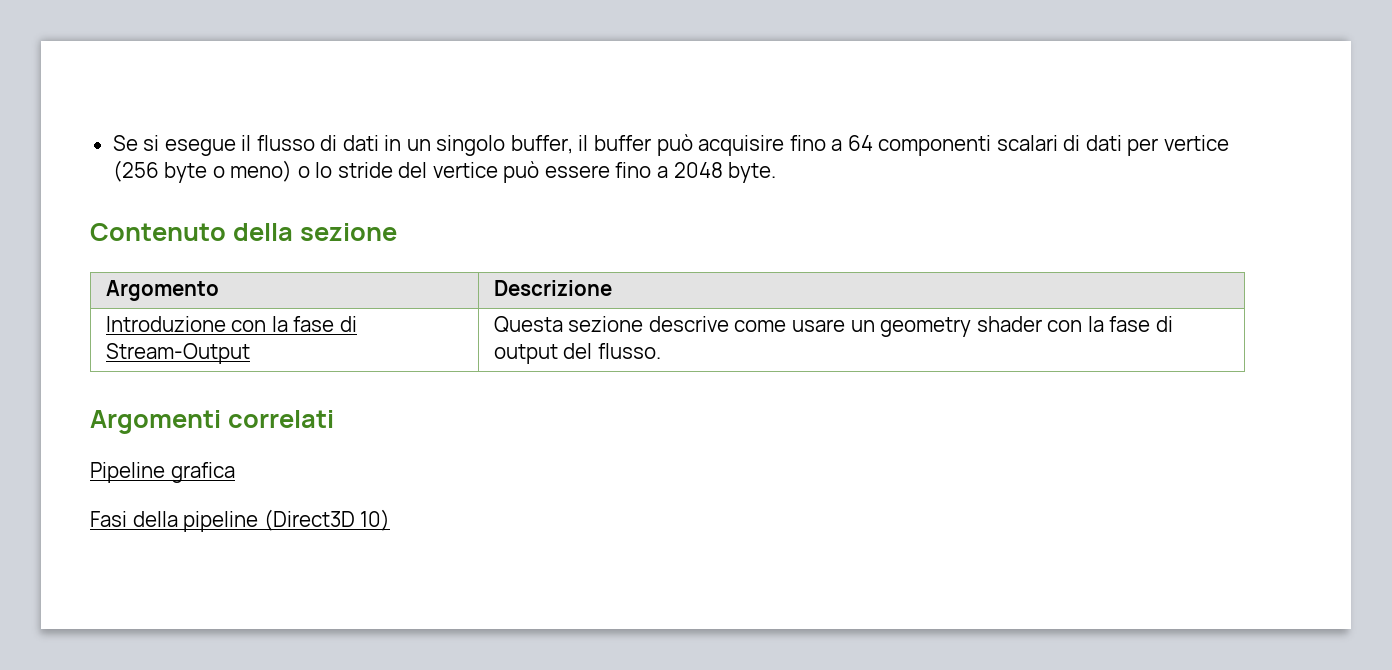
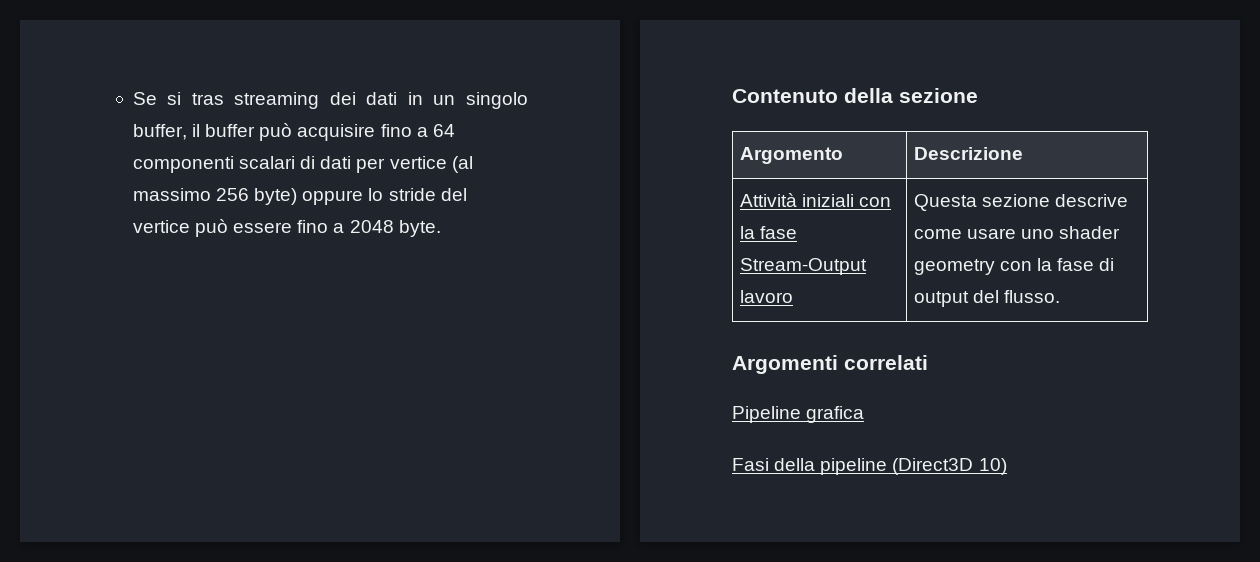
[164,135,338,156] esegue il flusso di -> [191,92,356,109] tras streaming dei
[112,160,310,183] (256 byte o meno) o -> [451,156,473,173] [132,188,364,205] (al massimo 256 byte) oppure
[105,316,357,332] Introduzione con la fase di -> [739,193,892,207] [739,226,797,239] Attività iniziali con la fase
(250, 353) none -> [739,290,793,303] lavoro
[850,316,1042,337] un geometry shader -> [1021,226,1121,239] [913,259,995,275] uno shader geometry

